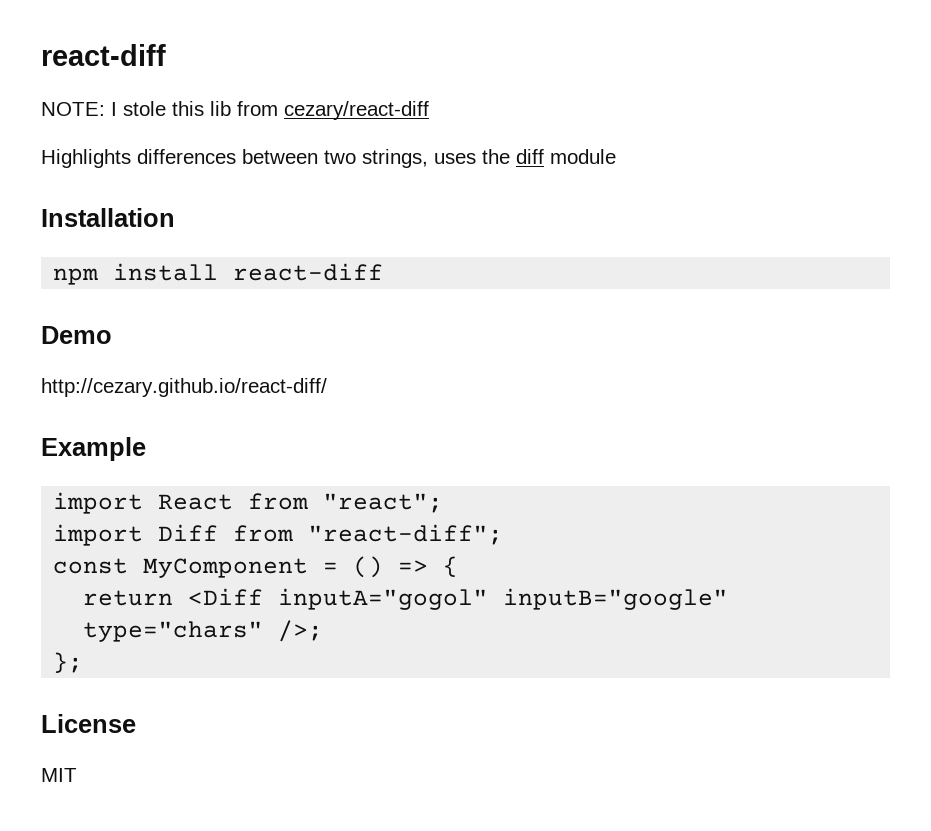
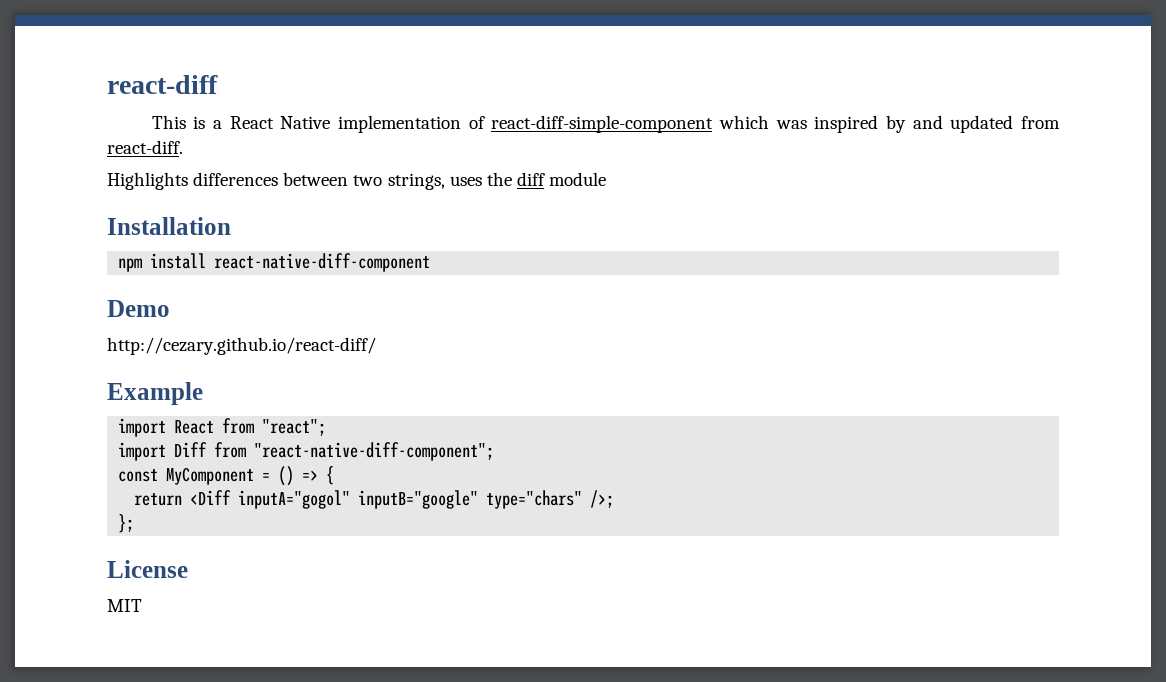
[41,44,166,66] [41,101,429,120] react-diff // NOTE: I stole this lib from cezary/react-diff -> [107,75,218,94] [151,115,1060,133] [107,140,183,154] react-diff // This is a React Native implementation of react-diff-simple-component which was inspired by and updated from react-diff.
[233,263,384,281] react-diff -> [214,253,431,272] react-native-diff-component
[308,524,504,545] "react-diff"; -> [254,442,495,461] "react-native-diff-component";

